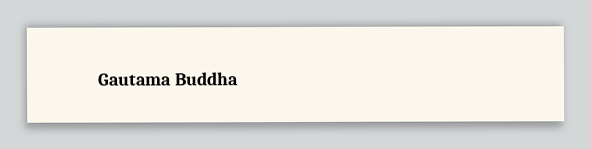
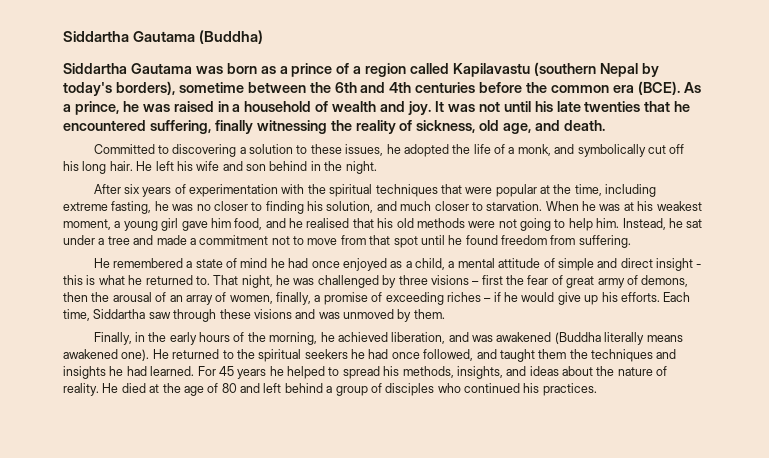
[97,72,239,86] Gautama Buddha -> [63,30,264,44] [63,62,659,77] [63,81,701,96] [63,101,691,115] [63,120,606,134] [93,144,685,157] [63,161,377,174] [93,184,657,197] [63,201,702,214] [63,218,703,231] [63,235,631,248] [93,258,702,271] [63,275,689,288] [63,292,691,305] [63,309,445,322] [93,332,683,345] [63,349,677,362] [63,366,668,379] [63,383,597,396] Siddartha Gautama (Buddha) // Siddartha Gautama was born as a prince of a region called Kapilavastu (southern Nepal by today's borders), sometime between the 6th and 4th centuries before the common era (BCE). As a prince, he was raised in a household of wealth and joy. It was not until his late twenties that he encountered suffering, finally witnessing the reality of sickness, old age, and death. // Committed to discovering a solution to these issues, he adopted the life of a monk, and symbolically cut off his long hair. He left his wife and son behind in the night. // After six years of experimentation with the spiritual techniques that were popular at the time, including extreme fasting, he was no closer to finding his solution, and much closer to starvation. When he was at his weakest moment, a young girl gave him food, and he realised that his old methods were not going to help him. Instead, he sat under a tree and made a commitment not to move from that spot until he found freedom from suffering. // He remembered a state of mind he had once enjoyed as a child, a mental attitude of simple and direct insight - this is what he returned to. That night, he was challenged by three visions – first the fear of great army of demons, then the arousal of an array of women, finally, a promise of exceeding riches – if he would give up his efforts. Each time, Siddartha saw through these visions and was unmoved by them. // Finally, in the early hours of the morning, he achieved liberation, and was awakened (Buddha literally means awakened one). He returned to the spiritual seekers he had once followed, and taught them the techniques and insights he had learned. For 45 years he helped to spread his methods, insights, and ideas about the nature of reality. He died at the age of 80 and left behind a group of disciples who continued his practices.

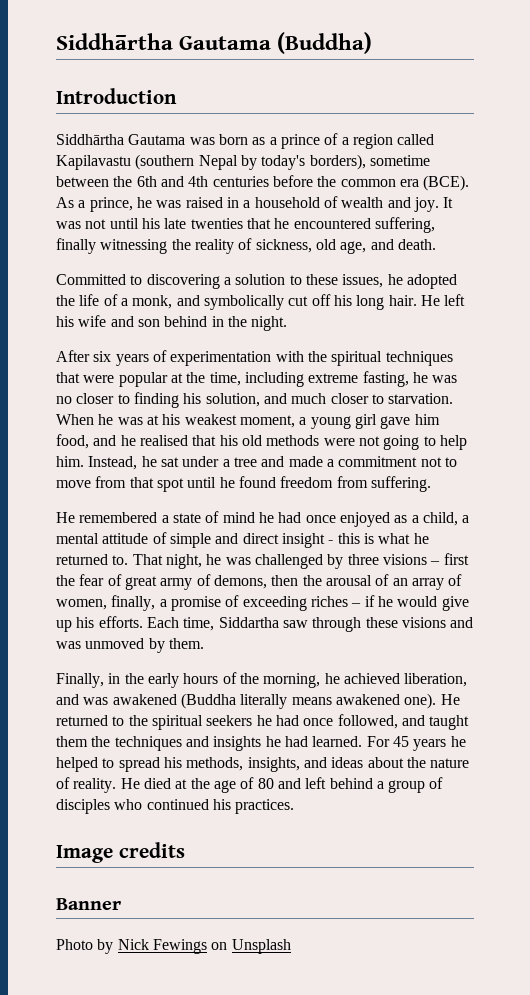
[63,31,129,42] Siddartha -> [56,33,173,50] Siddhārtha
[63,63,127,74] Siddartha -> [56,88,177,104] [56,134,124,145] Introduction // Siddhārtha
(597, 389) none -> [56,842,185,863] [56,898,121,910] [56,939,291,954] // Image credits // Banner // Photo by Nick Fewings on Unsplash

